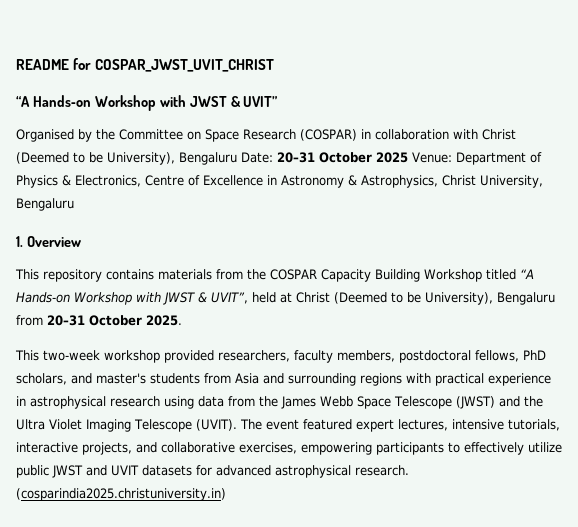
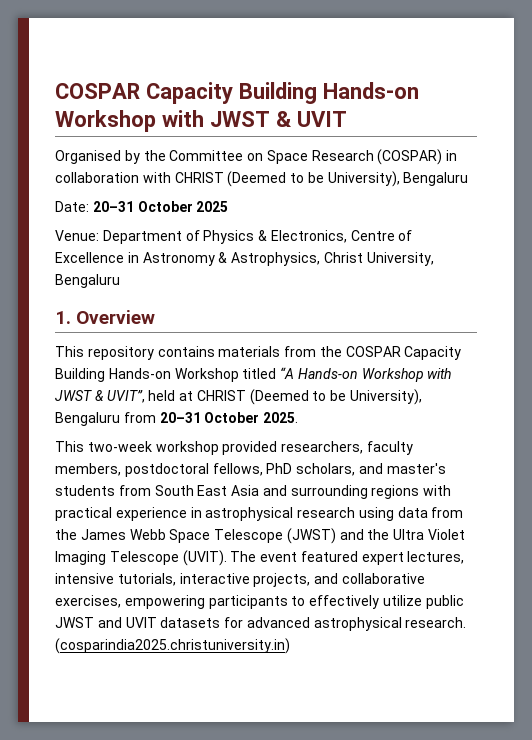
[16,58,275,72] [16,95,279,111] README for COSPAR_JWST_UVIT_CHRIST // “A Hands‑on Workshop with JWST & UVIT” -> [55,82,419,104] [55,110,347,132] COSPAR Capacity Building Hands‑on Workshop with JWST & UVIT
[482,129,516,140] [16,152,237,165] Christ (Deemed to be University), Bengaluru -> [174,171,469,187] CHRIST (Deemed to be University), Bengaluru //
(408, 157) none -> (229, 206) //
(420, 275) none -> [108,368,171,379] Hands‑on
[296,292,330,303] Christ -> [196,390,246,401] CHRIST
(231, 378) none -> [154,485,228,496] South East

